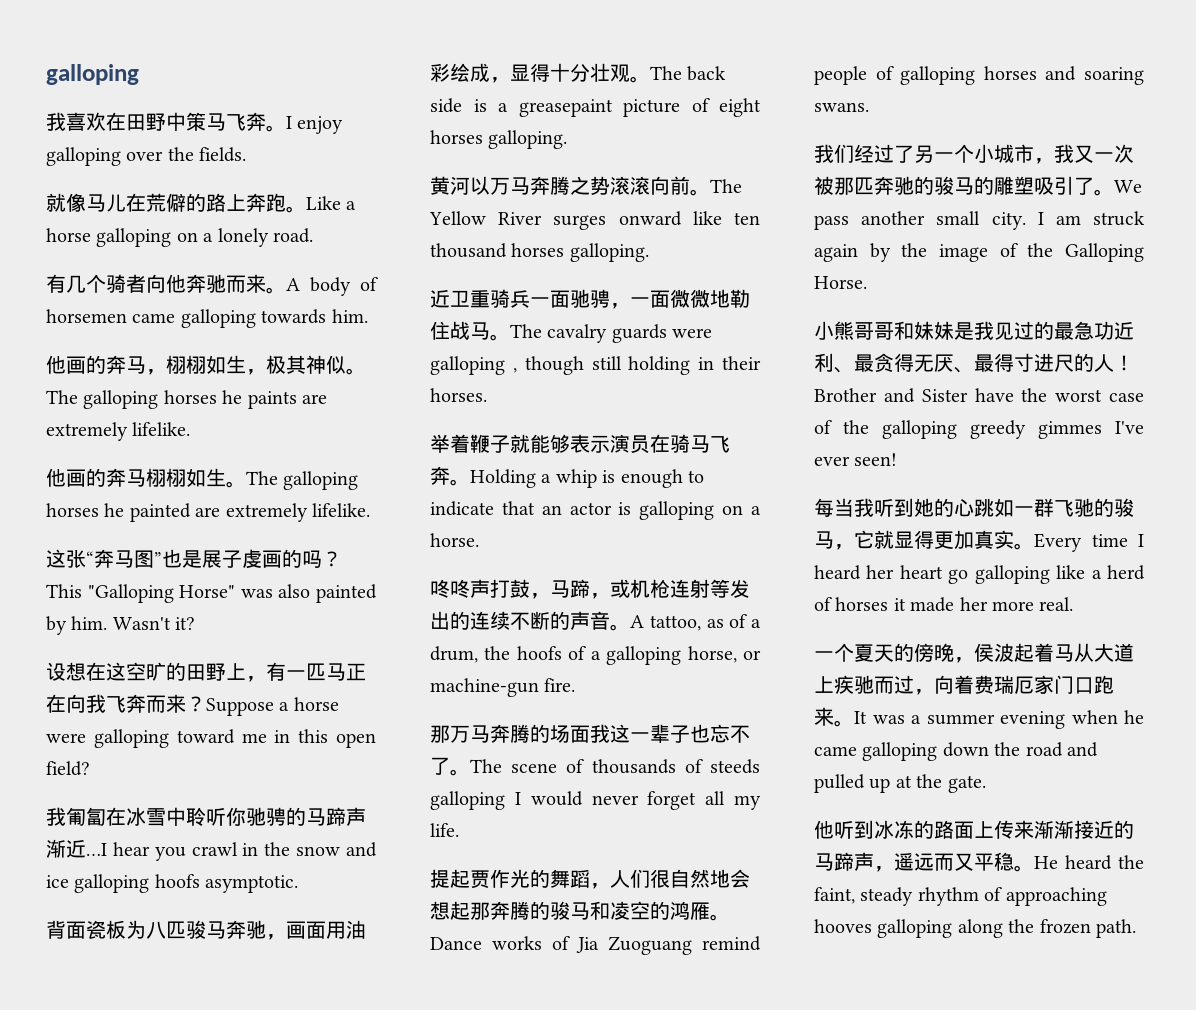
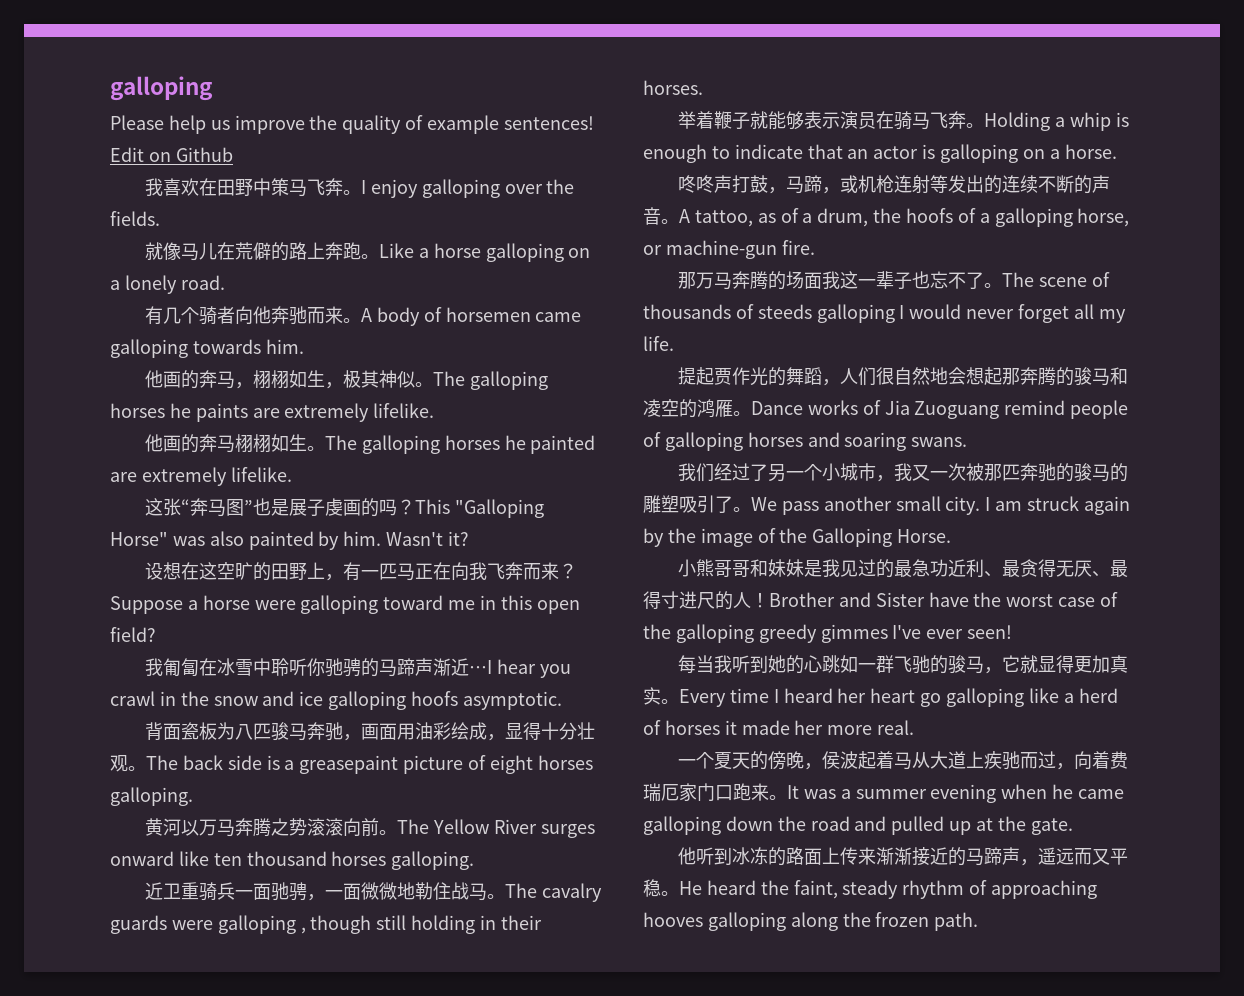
[46,64,139,85] galloping -> [110,76,213,101] [110,115,594,134] [110,147,233,162] galloping // Please help us improve the quality of example sentences! Edit on Github

